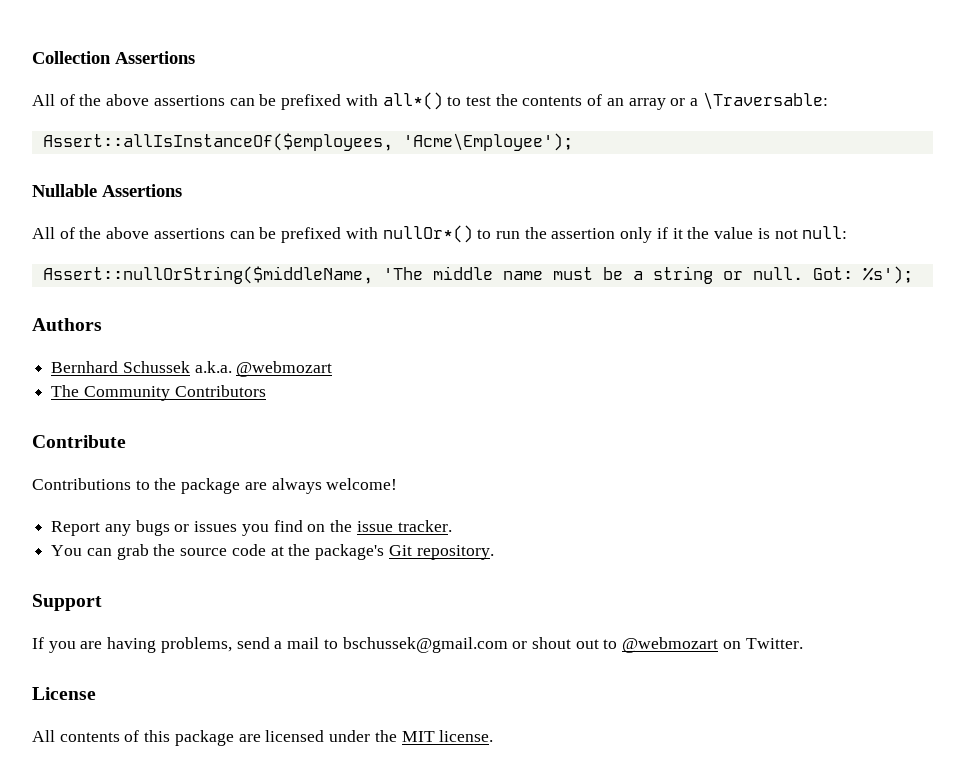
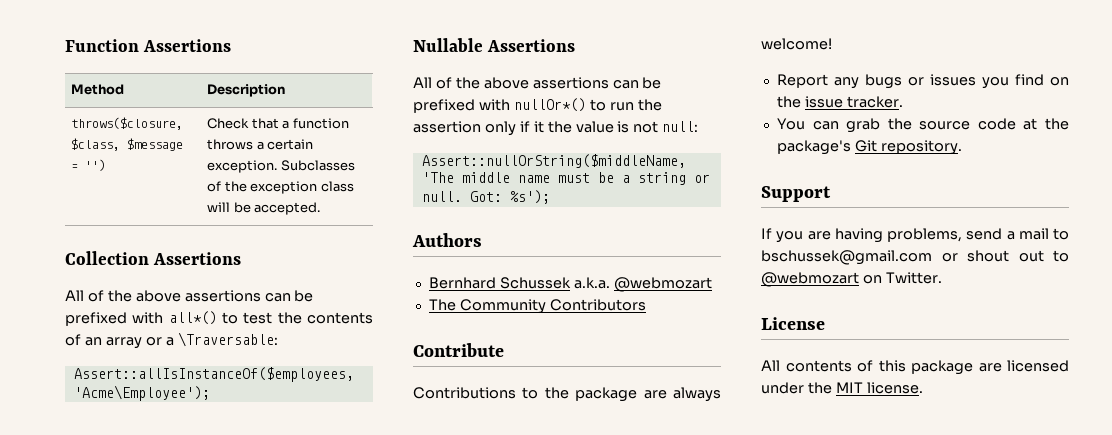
(32, 57) none -> [65,39,232,52] [71,84,125,95] [207,84,286,97] [71,117,184,130] [71,138,184,151] [71,159,107,171] [207,118,349,129] [207,139,314,150] [207,160,355,173] [207,181,354,194] [207,202,321,215] Function Assertions // Method | Description // throws($closure, $class, $message = '') | Check that a function throws a certain exception. Subclasses of the exception class will be accepted. //

